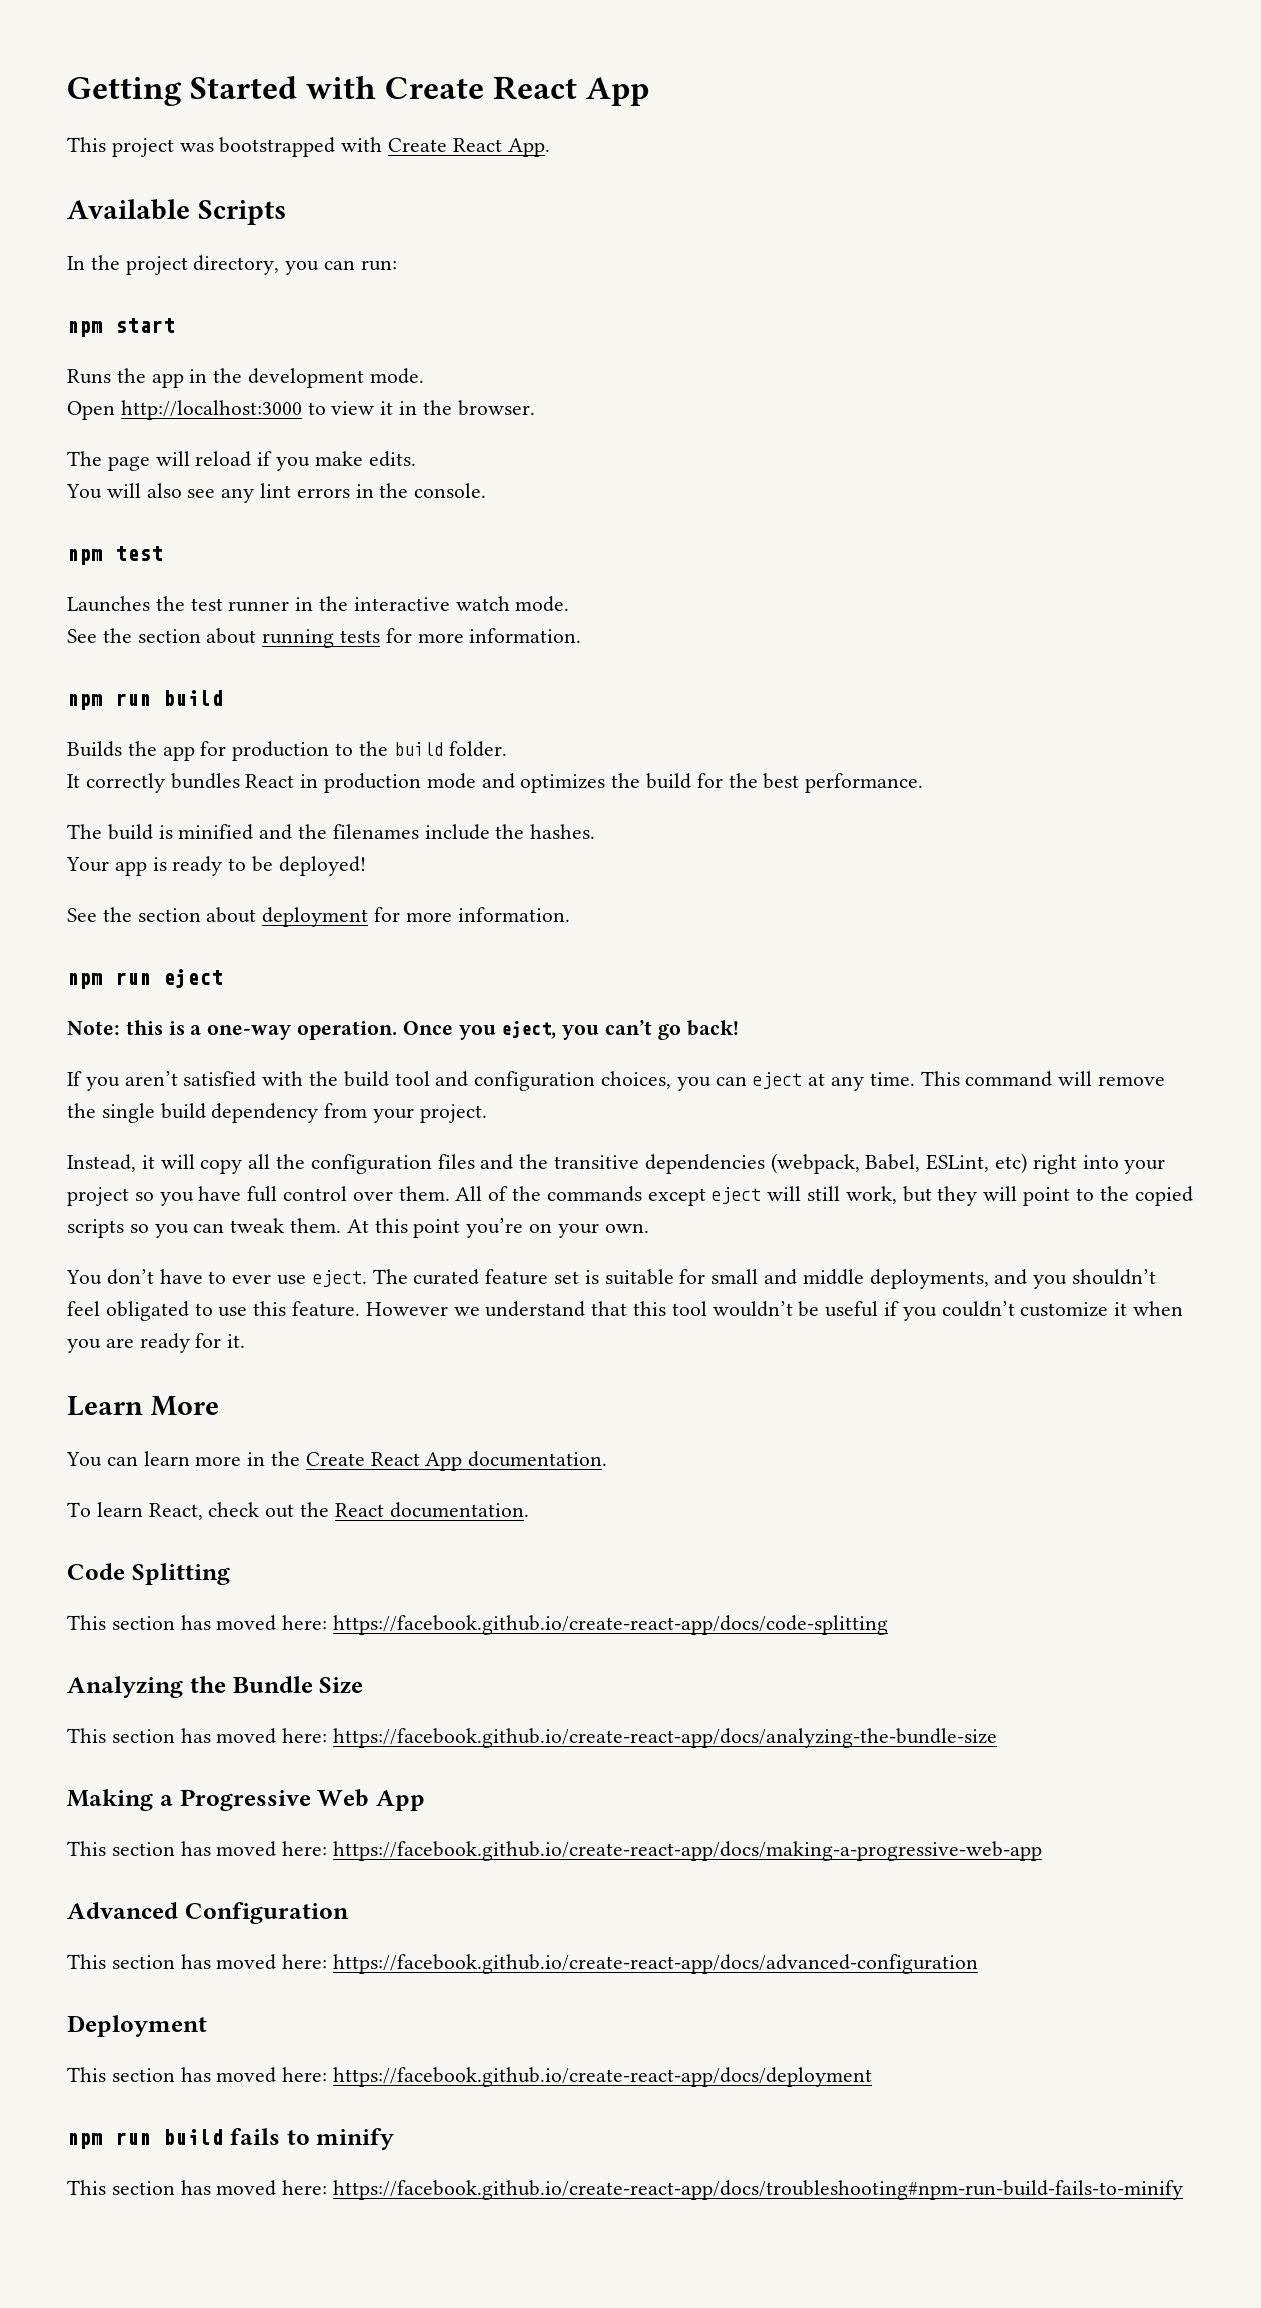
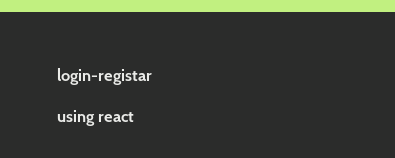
[67,76,650,106] [67,137,550,157] [67,199,286,225] [67,255,397,275] [67,318,175,337] [67,368,424,388] [67,400,535,420] [67,451,416,471] [66,483,487,503] [67,546,163,565] [67,596,570,612] [67,628,582,648] [67,690,223,710] [67,741,508,761] [67,773,924,793] [67,824,596,840] [66,856,366,876] [67,907,570,927] [67,969,223,989] [67,1020,739,1040] [67,1071,1166,1091] [67,1103,487,1123] [67,1153,1166,1174] [67,1186,1193,1206] [67,1218,649,1238] [66,1269,1157,1289] [67,1301,1184,1321] [67,1333,246,1353] [67,1396,219,1416] [66,1451,608,1471] [67,1502,529,1520] [67,1563,230,1585] [67,1615,889,1635] [67,1676,364,1698] [67,1728,998,1748] [67,1789,425,1811] [67,1841,1043,1861] [67,1902,349,1924] [67,1954,979,1974] [67,2015,207,2037] [67,2067,873,2087] [67,2128,395,2150] [67,2180,1184,2200] Getting Started with Create React App // This project was bootstrapped with Create React App. // Available Scripts // In the project directory, you can run: // npm start // Runs the app in the development mode. // Open http://localhost:3000 to view it in the browser. // The page will reload if you make edits. // You will also see any lint errors in the console. // npm test // Launches the test runner in the interactive watch mode. // See the section about running tests for more information. // npm run build // Builds the app for production to the build folder. // It correctly bundles React in production mode and optimizes the build for the best performance. // The build is minified and the filenames include the hashes. // Your app is ready to be deployed! // See the section about deployment for more information. // npm run eject // Note: this is a one-way operation. Once you eject, you can’t go back! // If you aren’t satisfied with the build tool and configuration choices, you can eject at any time. This command will remove the single build dependency from your project. // Instead, it will copy all the configuration files and the transitive dependencies (webpack, Babel, ESLint, etc) right into your project so you have full control over them. All of the commands except eject will still work, but they will point to the copied scripts so you can tweak them. At this point you’re on your own. // You don’t have to ever use eject. The curated feature set is suitable for small and middle deployments, and you shouldn’t feel obligated to use this feature. However we understand that this tool wouldn’t be useful if you couldn’t customize it when you are ready for it. // Learn More // You can learn more in the Create React App documentation. // To learn React, check out the React documentation. // Code Splitting // This section has moved here: https://facebook.github.io/create-react-app/docs/code-splitting // Analyzing the Bundle Size // This section has moved here: https://facebook.github.io/create-react-app/docs/analyzing-the-bundle-size // Making a Progressive Web App // This section has moved here: https://facebook.github.io/create-react-app/docs/making-a-progressive-web-app // Advanced Configuration // This section has moved here: https://facebook.github.io/create-react-app/docs/advanced-configuration // Deployment // This section has moved here: https://facebook.github.io/create-react-app/docs/deployment // npm run build fails to minify // This section has moved here: https://facebook.github.io/create-react-app/docs/troubleshooting#npm-run-build-fails-to-minify -> [57,68,152,85] [57,110,135,126] login-registar // using react

